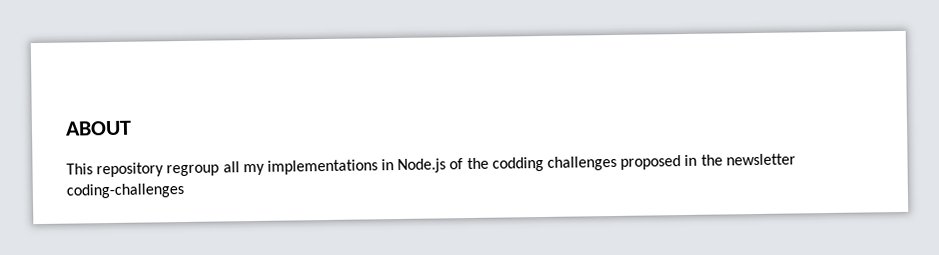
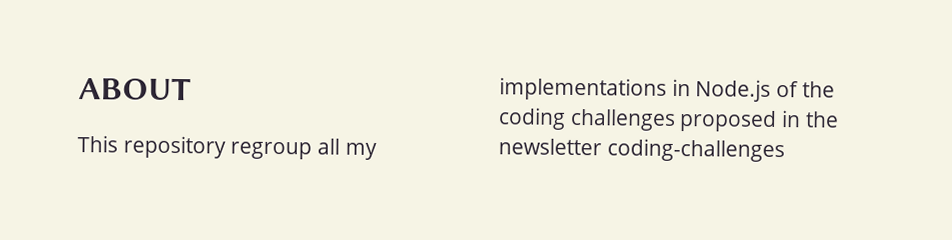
[491,156,544,172] codding -> [498,107,566,130] coding

